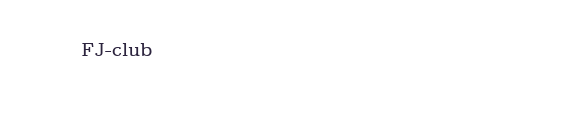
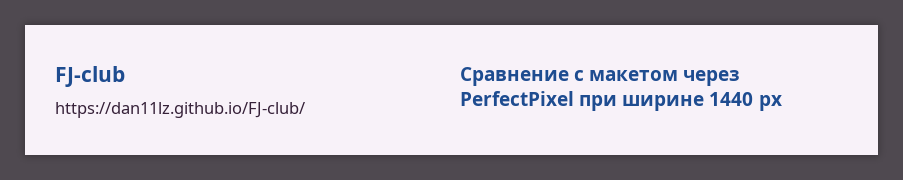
(152, 49) none -> [55,102,305,118] [460,67,741,86] [460,91,782,111] // https://dan11lz.github.io/FJ-club/ // Сравнение с макетом через PerfectPixel при ширине 1440 px

